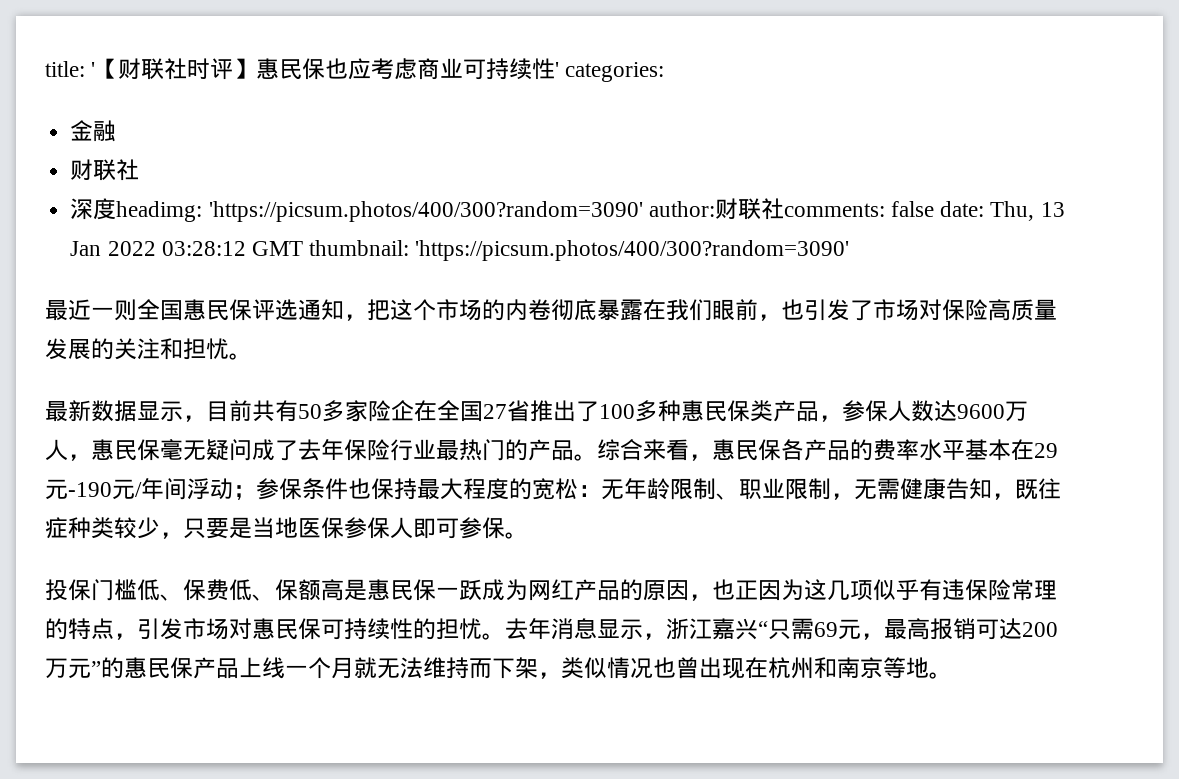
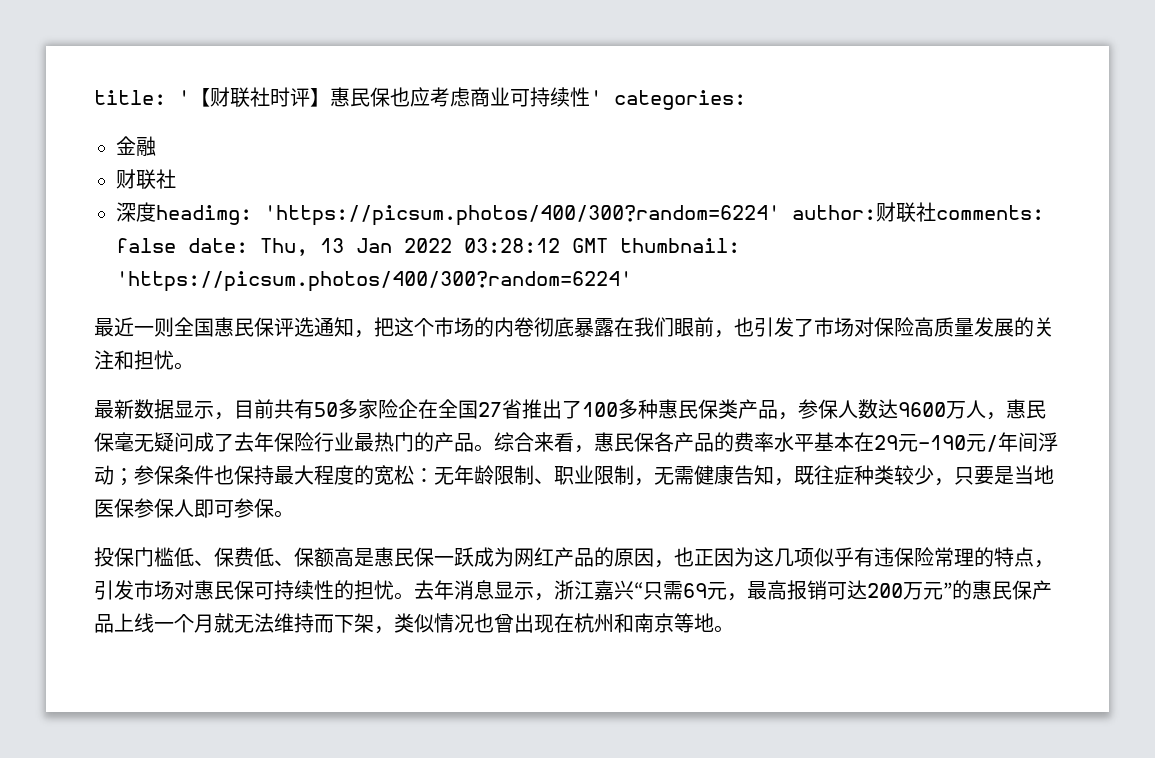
[208,201,643,222] 'https://picsum.photos/400/300?random=3090' -> [264,205,780,226] 'https://picsum.photos/400/300?random=6224'
[415,240,850,261] 'https://picsum.photos/400/300?random=3090' -> [116,271,632,292] 'https://picsum.photos/400/300?random=6224'

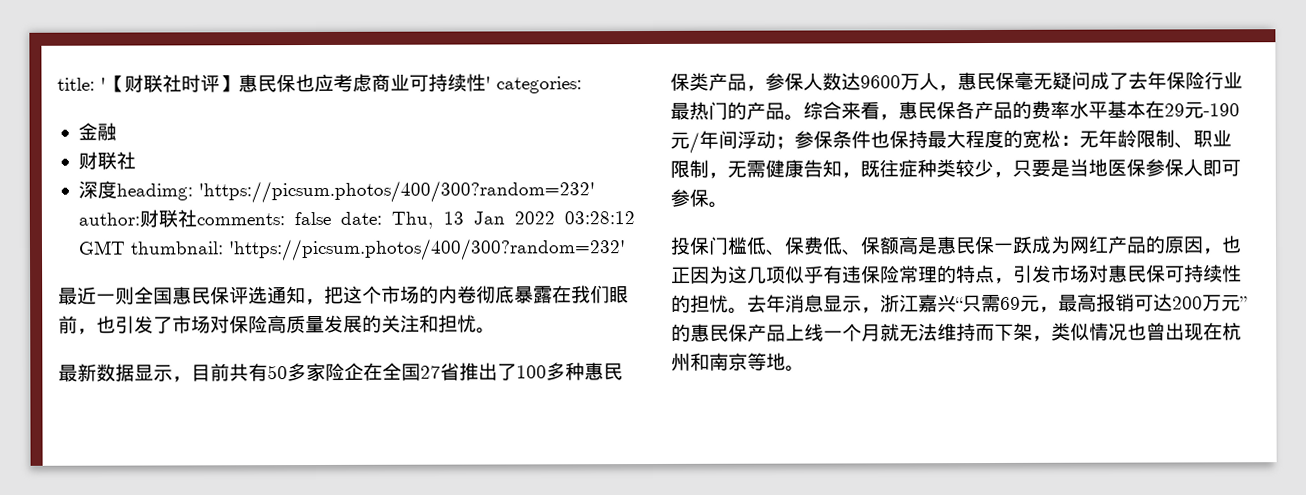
[264,205,780,226] 'https://picsum.photos/400/300?random=6224' -> [197,180,595,204] 'https://picsum.photos/400/300?random=232'
[116,271,632,292] 'https://picsum.photos/400/300?random=6224' -> [227,238,626,262] 'https://picsum.photos/400/300?random=232'

